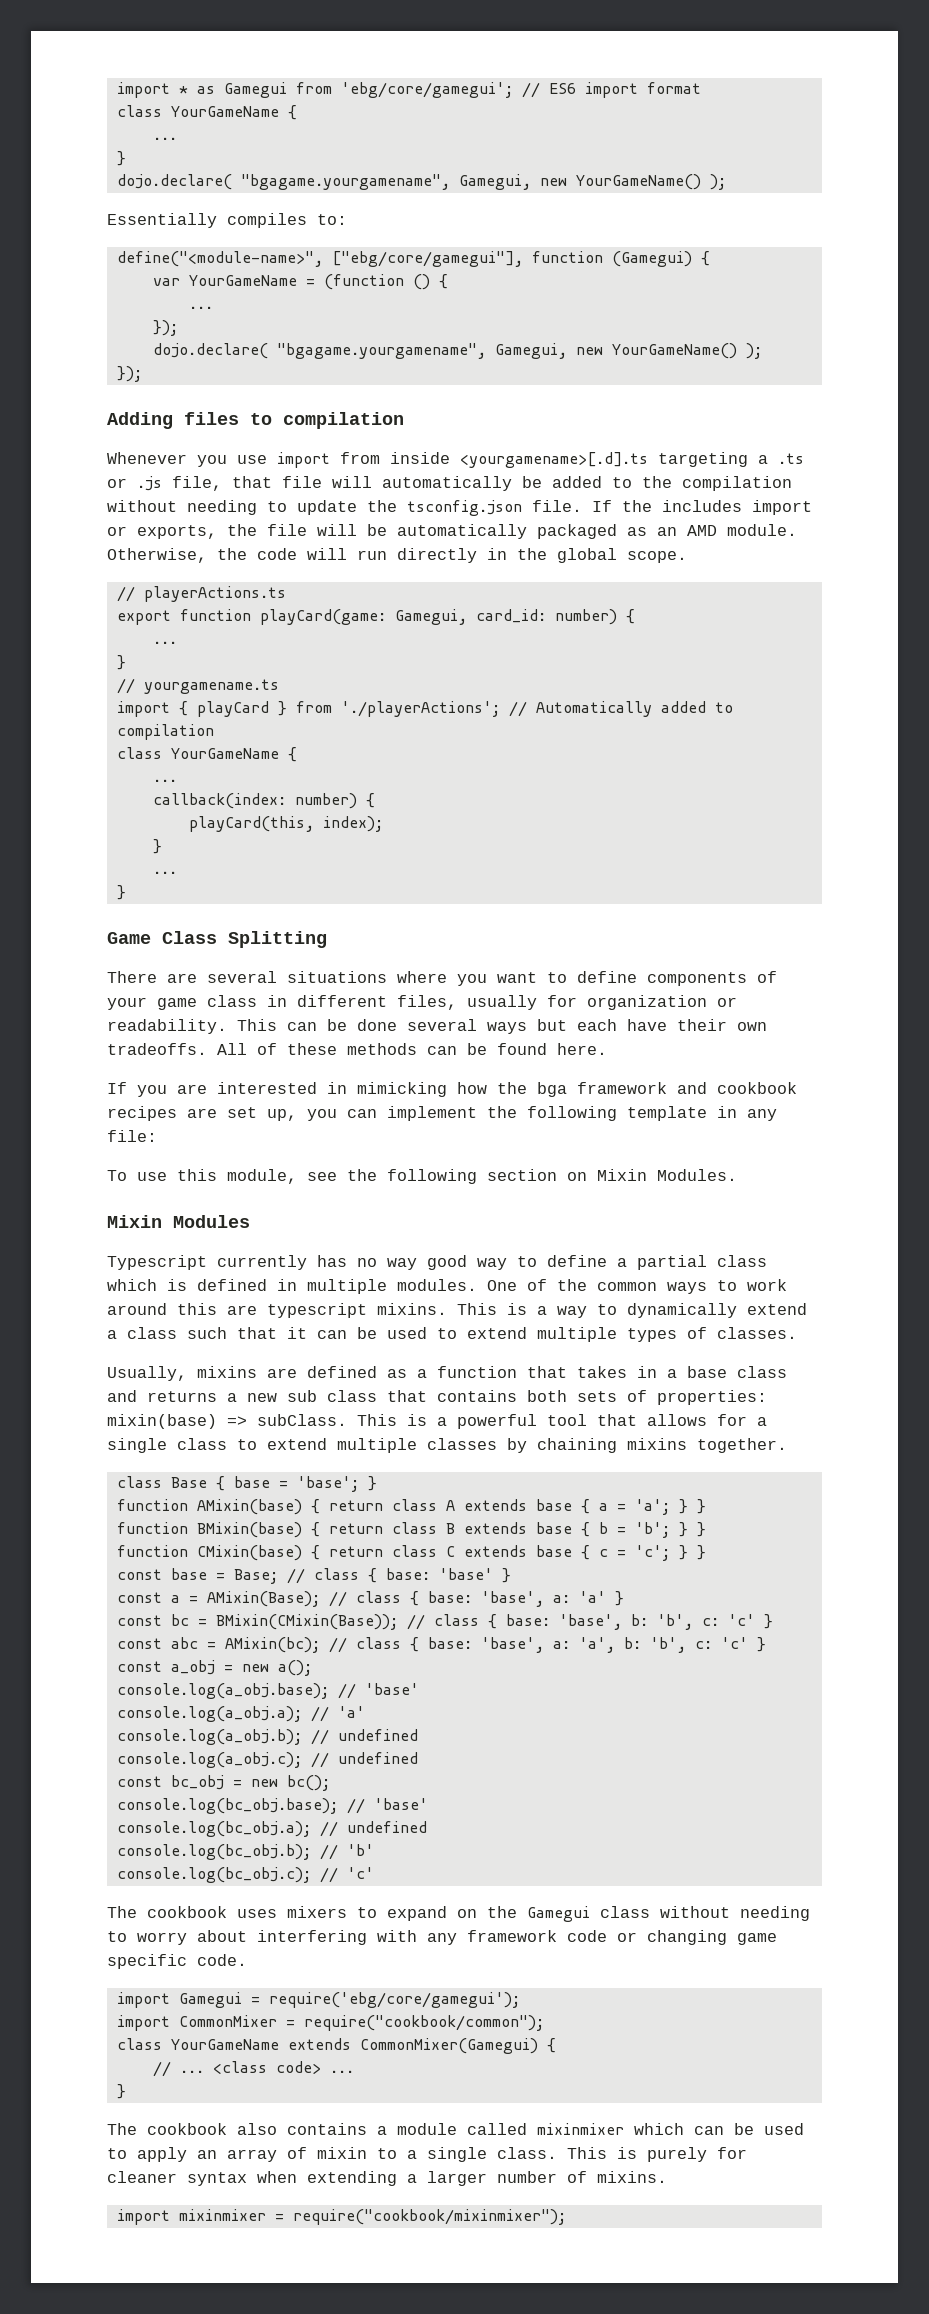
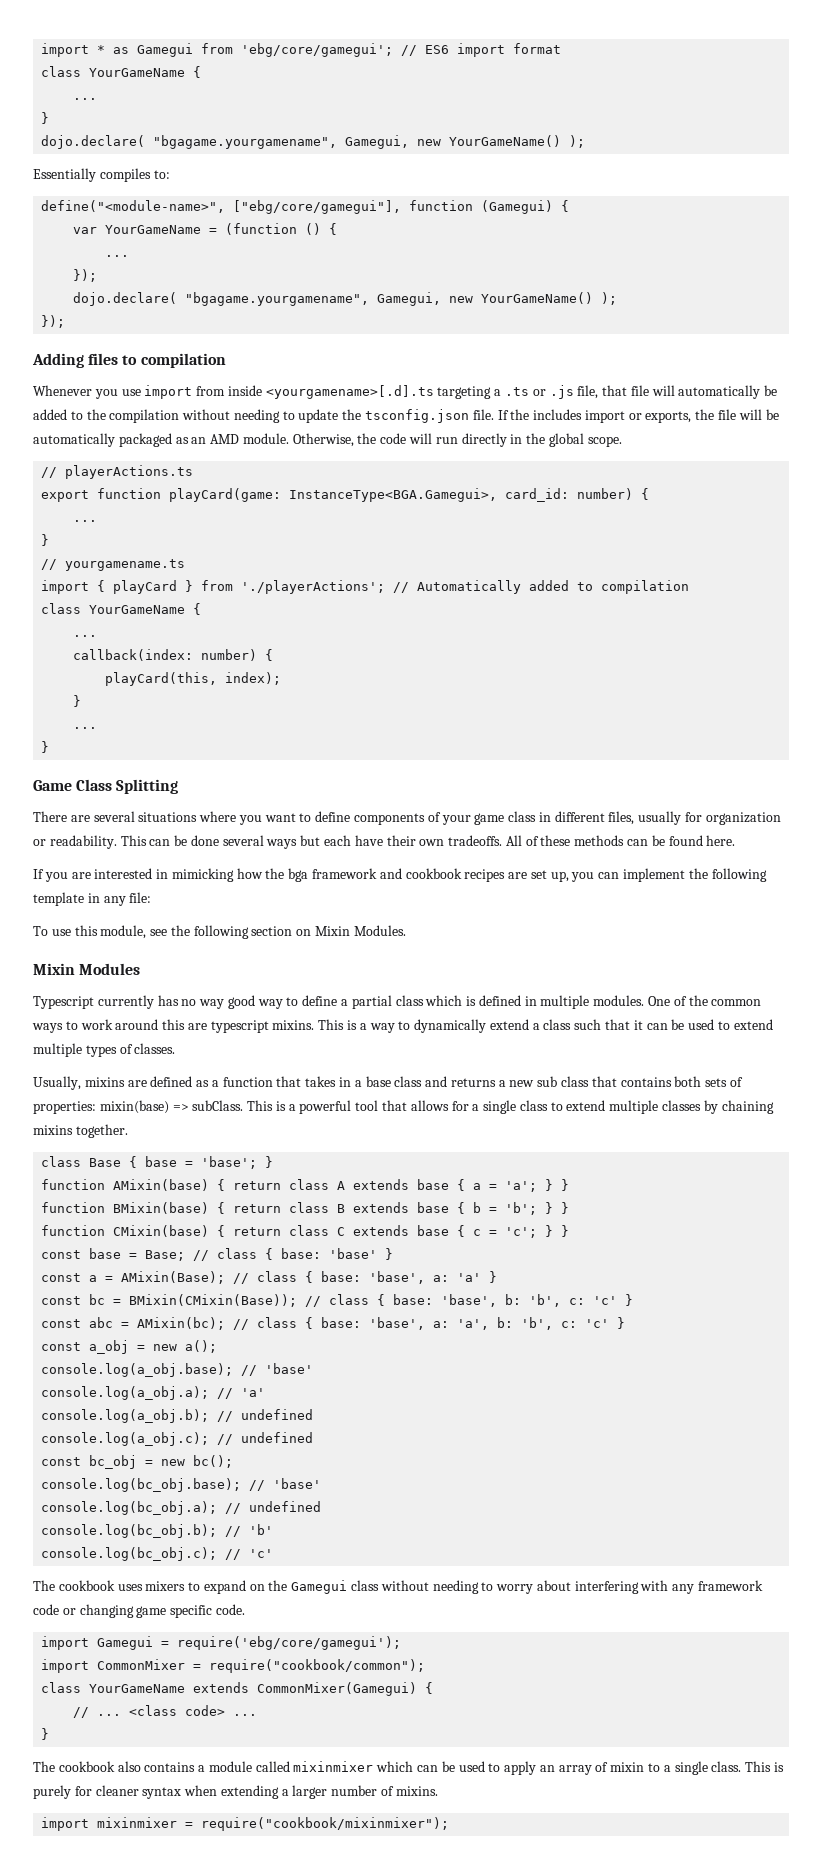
[394,609,467,625] Gamegui, -> [289,488,498,502] InstanceType<BGA.Gamegui>,

